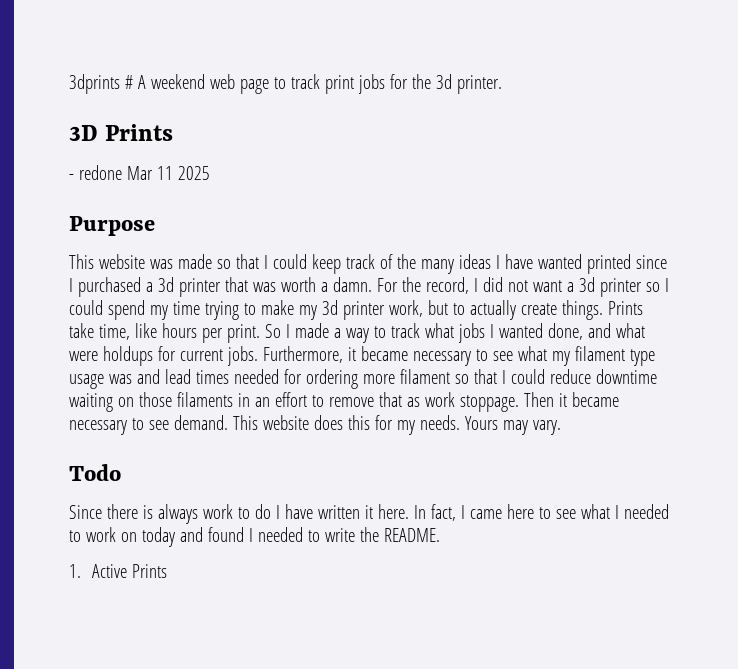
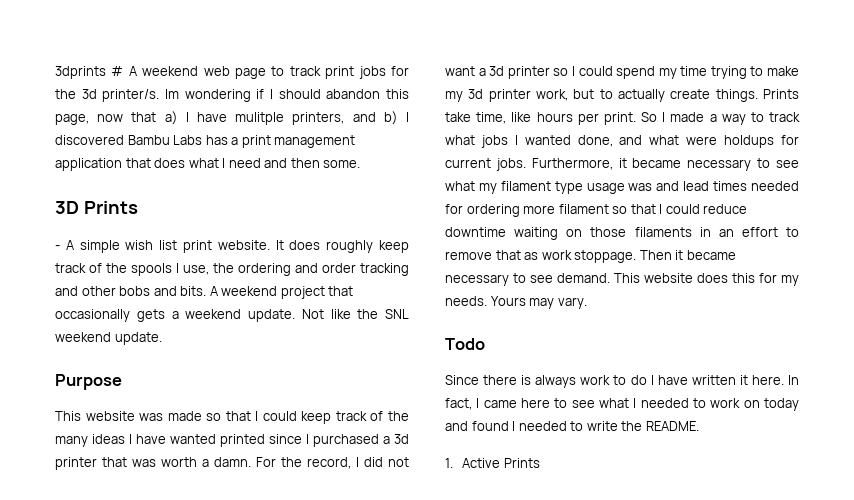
[456,75,502,94] [69,124,174,141] [69,165,210,180] printer. // 3D Prints // - redone Mar 11 2025 -> [102,89,409,102] [55,111,409,125] [55,135,356,148] [55,158,361,171] [55,201,138,214] [55,240,410,253] [55,263,409,276] [55,286,354,299] [55,309,409,322] [55,332,162,345] printer/s. Im wondering if I should abandon this page, now that a) I have mulitple printers, and b) I discovered Bambu Labs has a print management application that does what I need and then some. // 3D Prints // - A simple wish list print website. It does roughly keep track of the spools I use, the ordering and order tracking and other bobs and bits. A weekend project that occasionally gets a weekend update. Not like the SNL weekend update.

